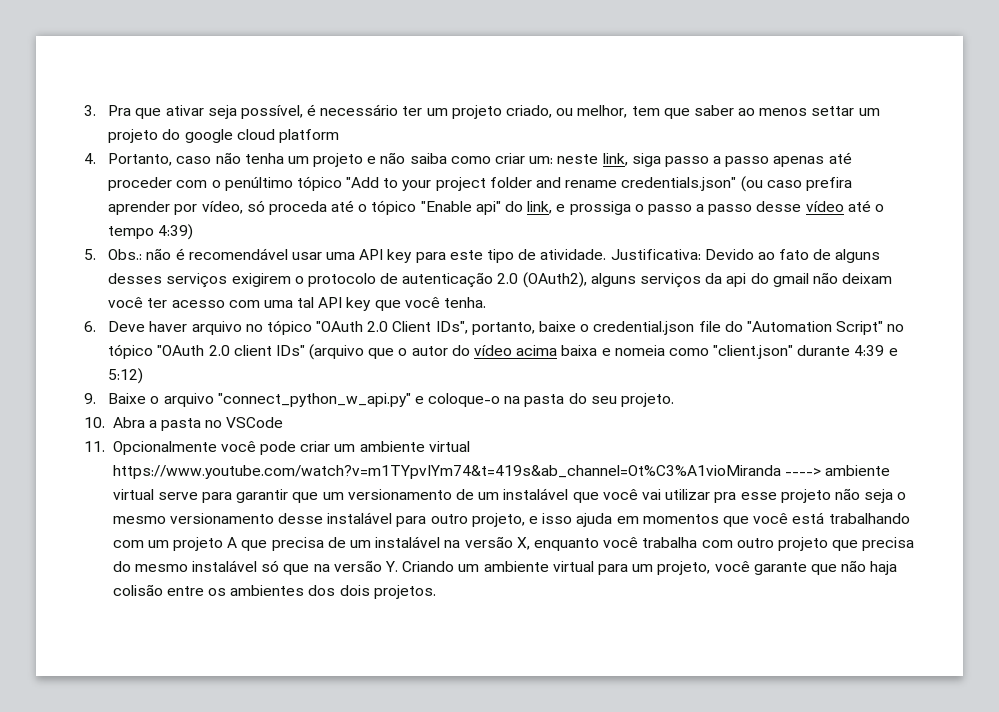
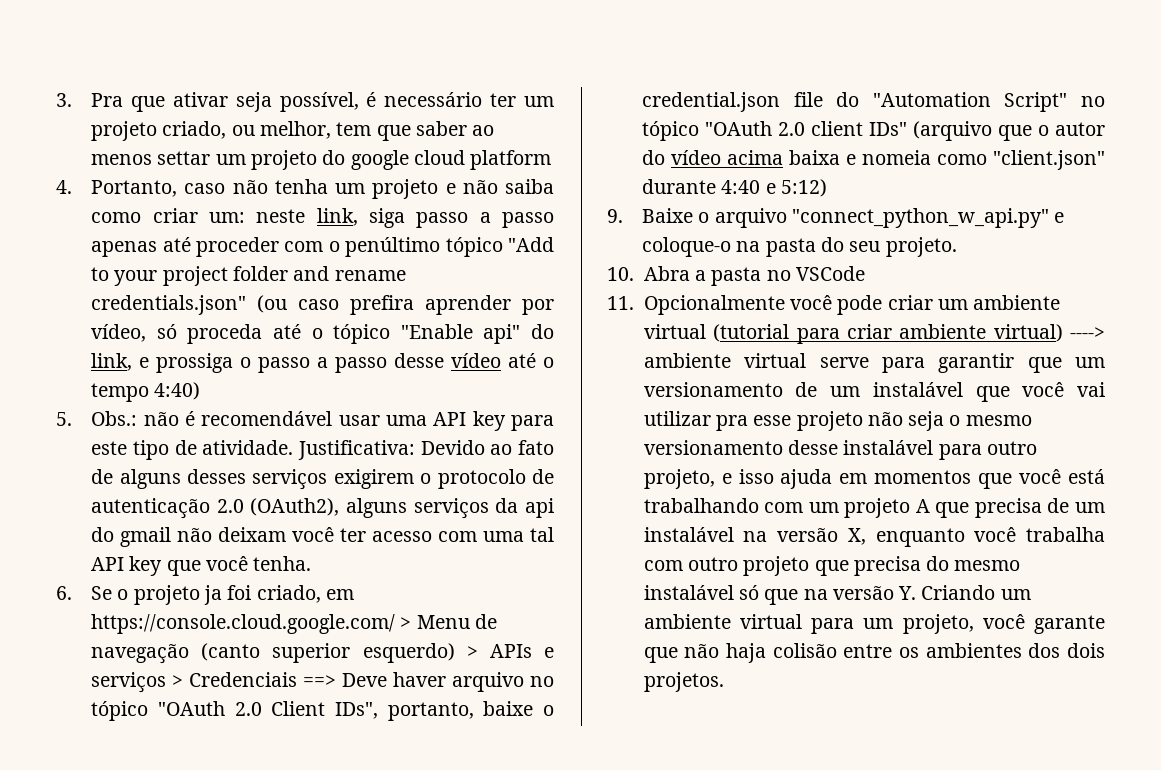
[158,224,194,240] 4:39) -> [154,382,201,400] 4:40)
(96, 326) none -> [91,585,354,605] [91,614,497,634] [91,643,554,664] [91,672,337,693] Se o projeto ja foi criado, em https://console.cloud.google.com/ > Menu de navegação (canto superior esquerdo) > APIs e serviços > Credenciais ==>
[854,345,885,356] 4:39 -> [721,180,761,194] 4:40
[112,465,781,479] https://www.youtube.com/watch?v=m1TYpvIYm74&t=419s&ab_channel=Ot%C3%A1vioMiranda -> [713,324,1063,344] (tutorial para criar ambiente virtual)

